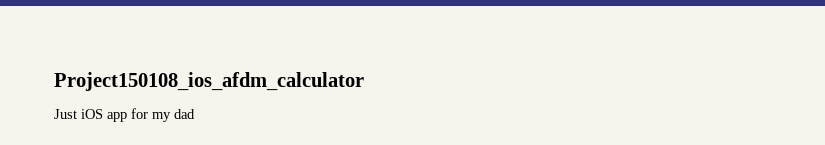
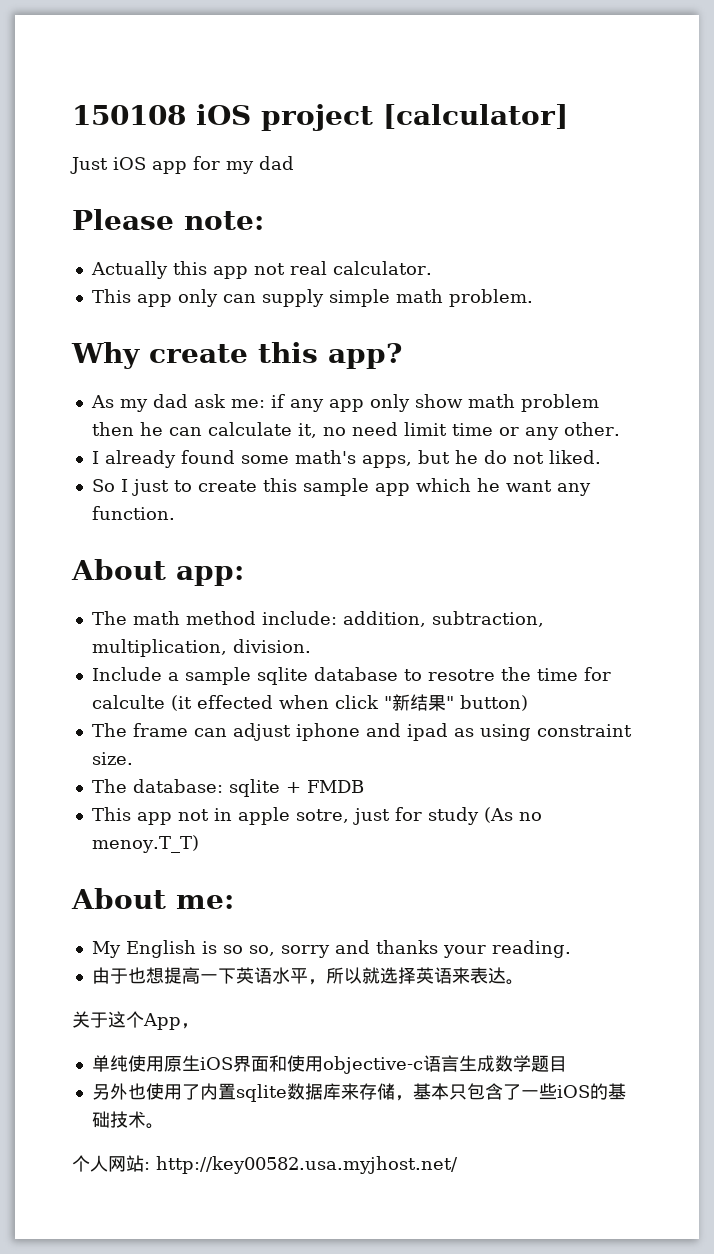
[54,72,364,91] Project150108_ios_afdm_calculator -> [72,104,568,131] 150108 iOS project [calculator]
(195, 114) none -> [72,209,264,230] [90,261,432,279] [91,289,533,307] [71,342,402,369] [90,394,599,412] [91,422,620,440] [91,450,601,468] [91,478,591,496] [91,506,175,520] [71,559,244,586] [91,611,544,627] [91,639,311,657] [91,667,611,685] [91,694,528,711] [91,723,632,741] [91,752,133,765] [91,779,364,797] [91,807,542,825] [91,835,199,853] [71,888,234,909] [91,940,571,958] [91,967,524,985] [72,1011,199,1030] [91,1055,567,1074] [91,1083,626,1102] [91,1111,164,1129] [72,1155,458,1174] // Please note: // Actually this app not real calculator. // This app only can supply simple math problem. // Why create this app? // As my dad ask me: if any app only show math problem then he can calculate it, no need limit time or any other. // I already found some math's apps, but he do not liked. // So I just to create this sample app which he want any function. // About app: // The math method include: addition, subtraction, multiplication, division. // Include a sample sqlite database to resotre the time for calculte (it effected when click "新结果" button) // The frame can adjust iphone and ipad as using constraint size. // The database: sqlite + FMDB // This app not in apple sotre, just for study (As no menoy.T_T) // About me: // My English is so so, sorry and thanks your reading. // 由于也想提高一下英语水平，所以就选择英语来表达。 // 关于这个App， // 单纯使用原生iOS界面和使用objective-c语言生成数学题目 // 另外也使用了内置sqlite数据库来存储，基本只包含了一些iOS的基础技术。 // 个人网站: http://key00582.usa.myjhost.net/

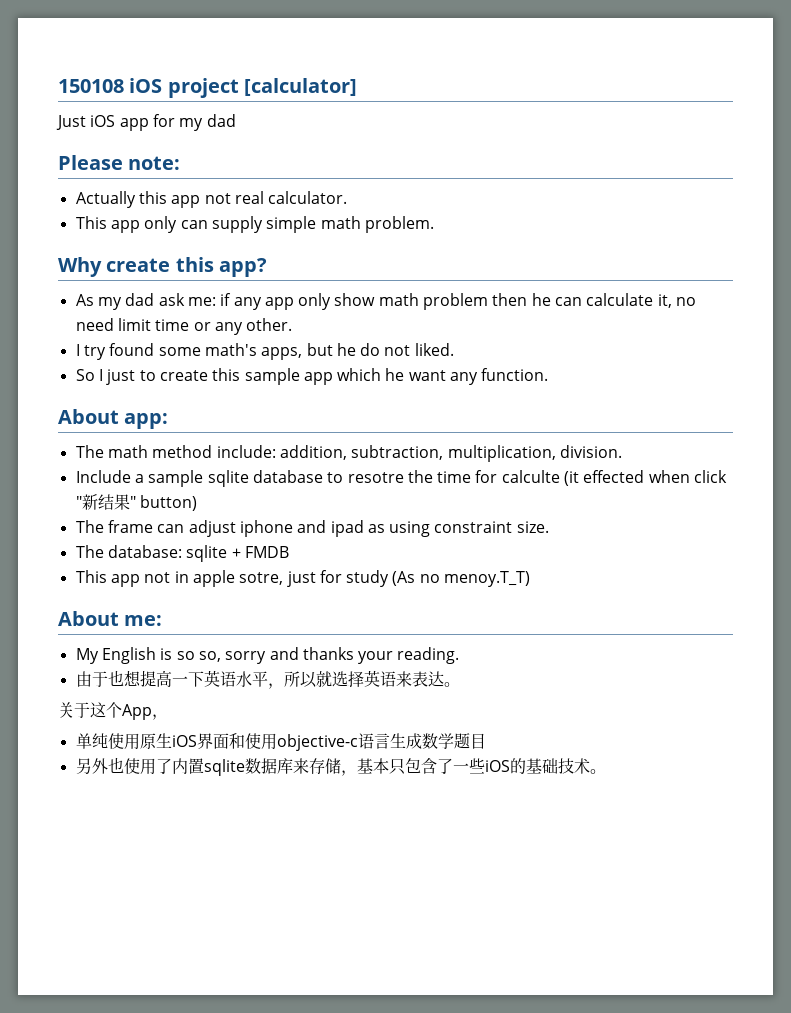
[104,450,176,468] already -> [83,345,106,360] try
[72,1155,458,1174] // 个人网站: http://key00582.usa.myjhost.net/ -> (606, 771) none

